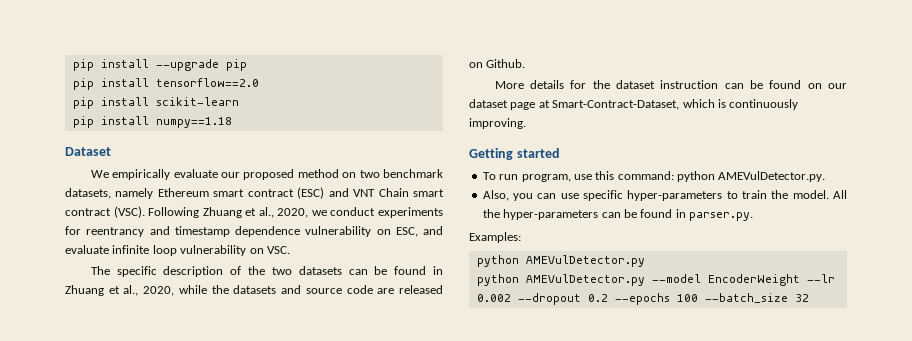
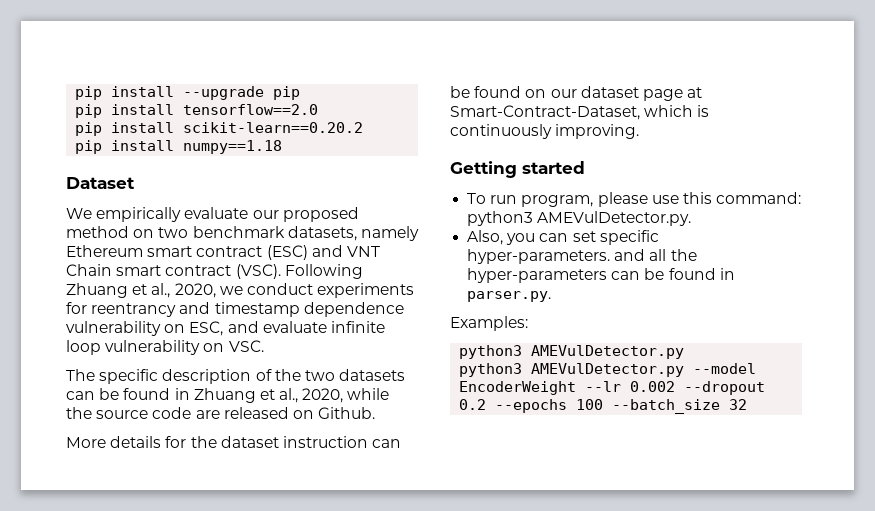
[155,97,239,106] scikit-learn -> [183,122,364,133] scikit-learn==0.20.2
[233,285,302,294] datasets and -> (92, 413) none
(571, 178) none -> [597,192,648,207] please
[677,171,715,182] python -> [467,211,534,226] python3
[560,190,847,201] use specific hyper-parameters to train the model. All -> [572,230,659,245] [467,249,667,264] set specific hyper-parameters. and all
[476,255,519,267] python -> [459,345,523,359] python3
[476,274,519,286] python -> [459,363,523,377] python3

